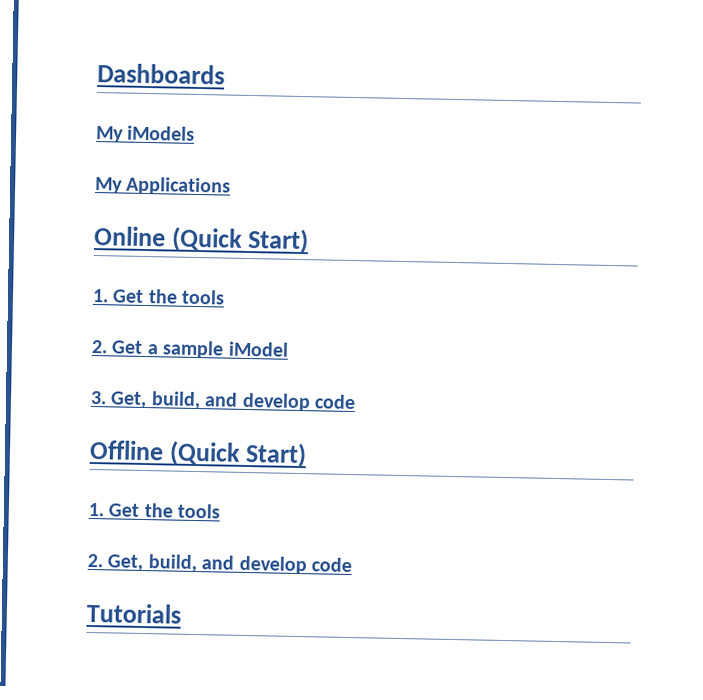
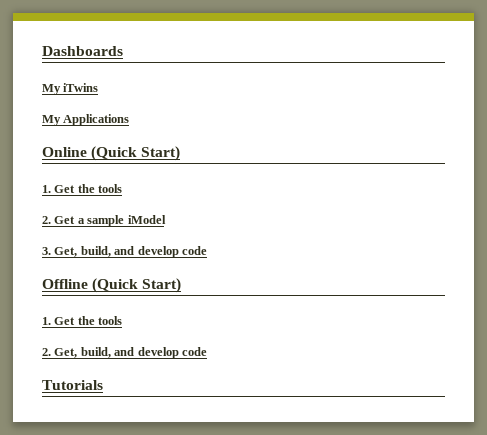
[127,125,196,141] iModels -> [63,83,99,92] iTwins

